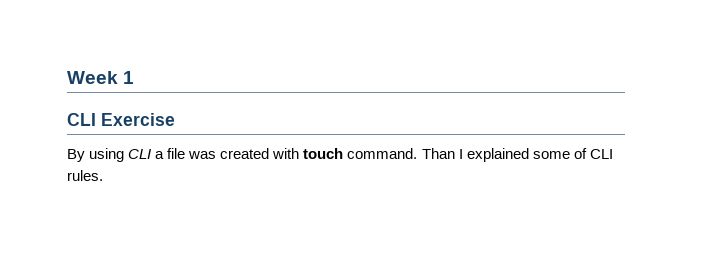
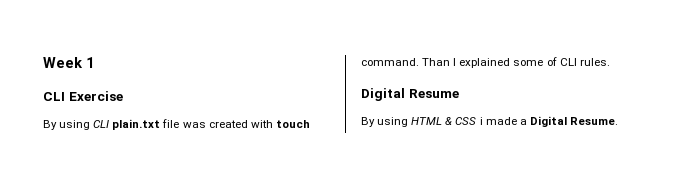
[155,151,165,159] a -> [112,119,161,130] plain.txt
(103, 175) none -> [361,88,459,101] [361,116,618,127] // Digital Resume // By using HTML & CSS i made a Digital Resume.

